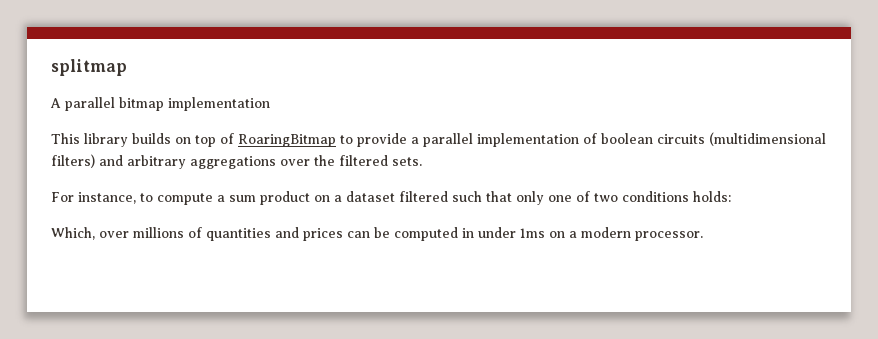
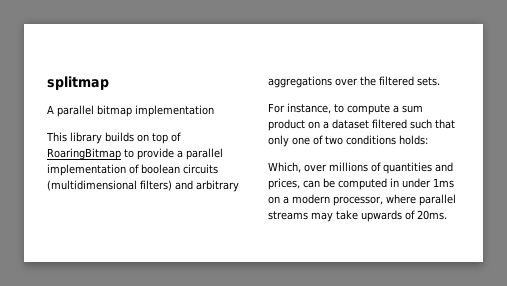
[303,228,343,241] prices -> [268,178,300,190] prices,
[635,231,703,241] processor. -> [333,194,456,206] [268,210,447,222] processor, where parallel streams may take upwards of 20ms.

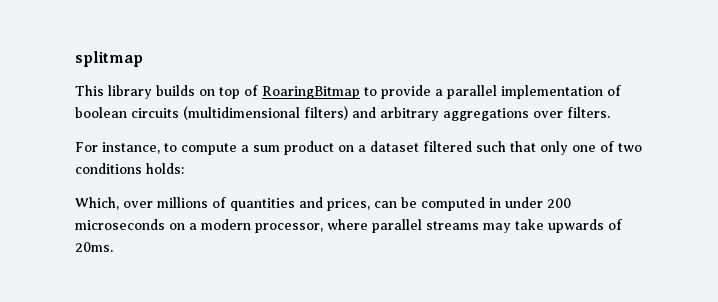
[47,105,214,117] // A parallel bitmap implementation -> (143, 59) none
[360,76,440,86] the filtered sets. -> [567,107,610,118] filters.
[433,178,454,188] 1ms -> [547,198,571,208] [75,219,165,230] 200 microseconds

